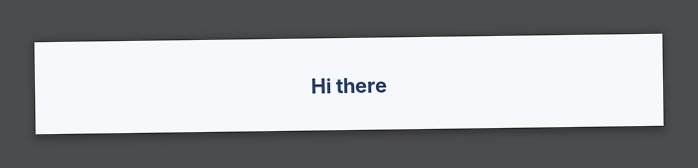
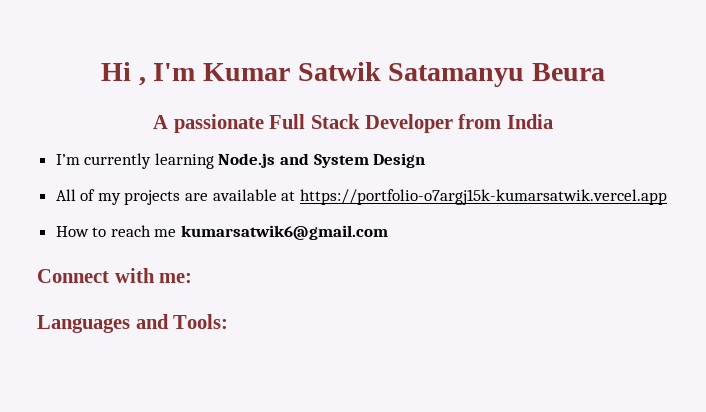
[335,77,389,94] there -> [138,62,605,87] [153,114,553,133] [55,153,426,169] [55,189,667,205] [55,225,389,240] [37,268,193,283] [37,314,229,333] , I'm Kumar Satwik Satamanyu Beura // A passionate Full Stack Developer from India // I’m currently learning Node.js and System Design // All of my projects are available at https://portfolio-o7argj15k-kumarsatwik.vercel.app // How to reach me kumarsatwik6@gmail.com // Connect with me: // Languages and Tools:

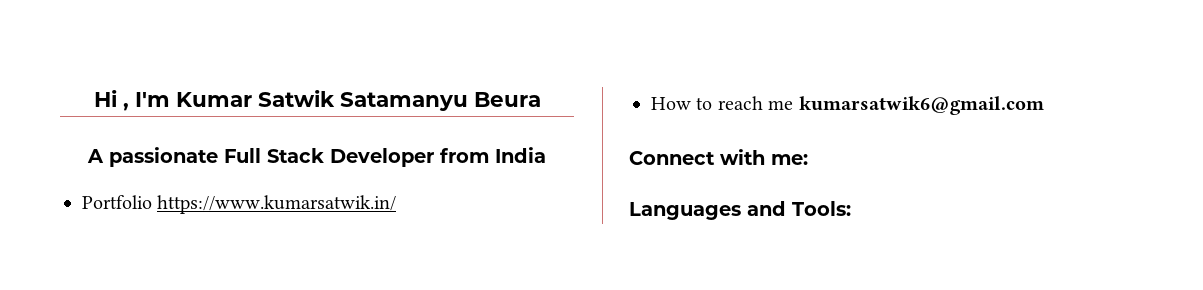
[55,153,426,169] [55,189,667,205] I’m currently learning Node.js and System Design // All of my projects are available at https://portfolio-o7argj15k-kumarsatwik.vercel.app -> [82,195,397,214] Portfolio https://www.kumarsatwik.in/

